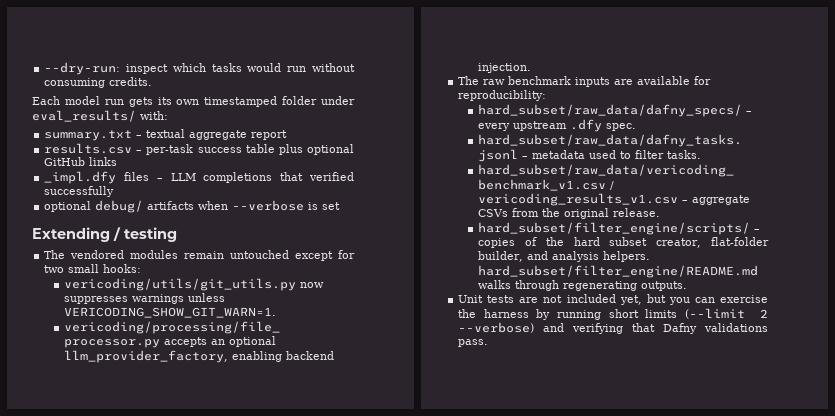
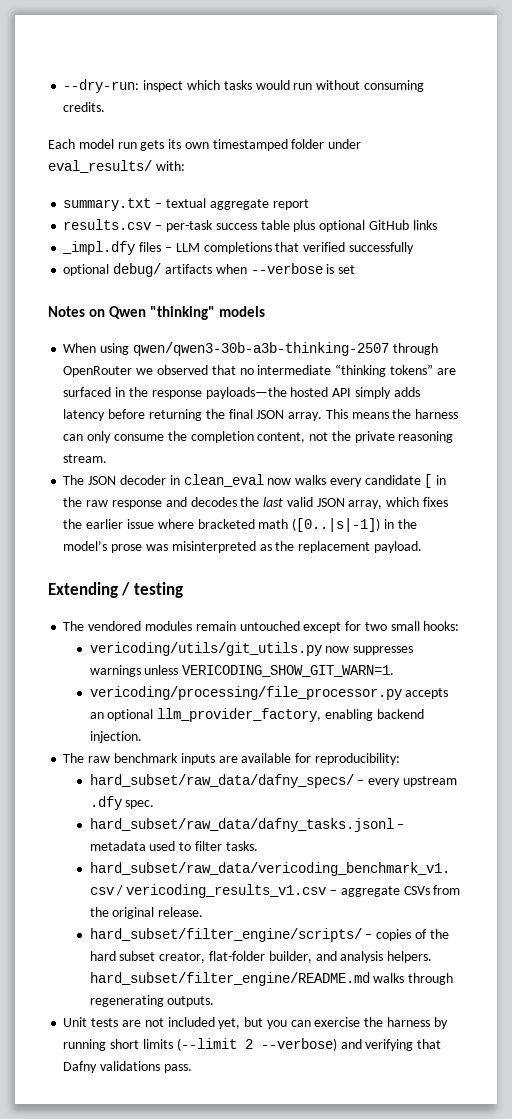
(341, 206) none -> [48,306,266,320] [63,342,438,356] [63,364,456,377] [63,387,420,399] [63,409,459,421] [63,431,454,443] [63,454,108,463] [63,474,447,488] [63,497,448,509] [63,518,417,532] [63,541,422,553] // Notes on Qwen "thinking" models // When using qwen/qwen3-30b-a3b-thinking-2507 through OpenRouter we observed that no intermediate “thinking tokens” are surfaced in the response payloads—the hosted API simply adds latency before returning the final JSON array. This means the harness can only consume the completion content, not the private reasoning stream. // The JSON decoder in clean_eval now walks every candidate [ in the raw response and decodes the last valid JSON array, which fixes the earlier issue where bracketed math ([0..|s|-1]) in the model’s prose was misinterpreted as the replacement payload.

